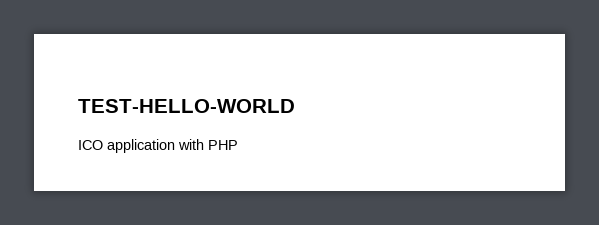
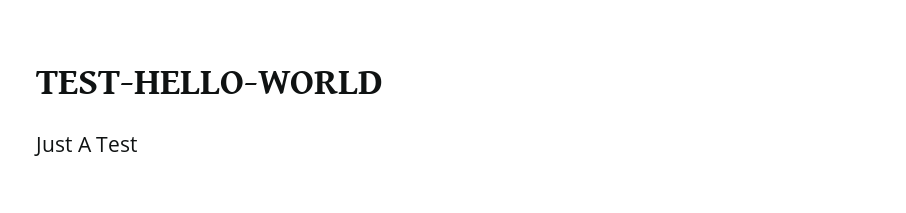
[78,139,238,153] ICO application with PHP -> [34,137,138,156] Just A Test

